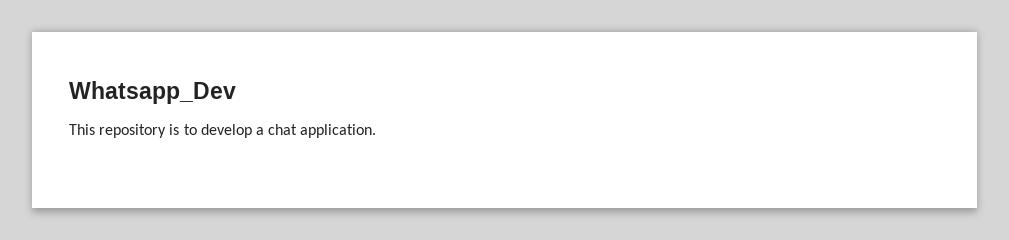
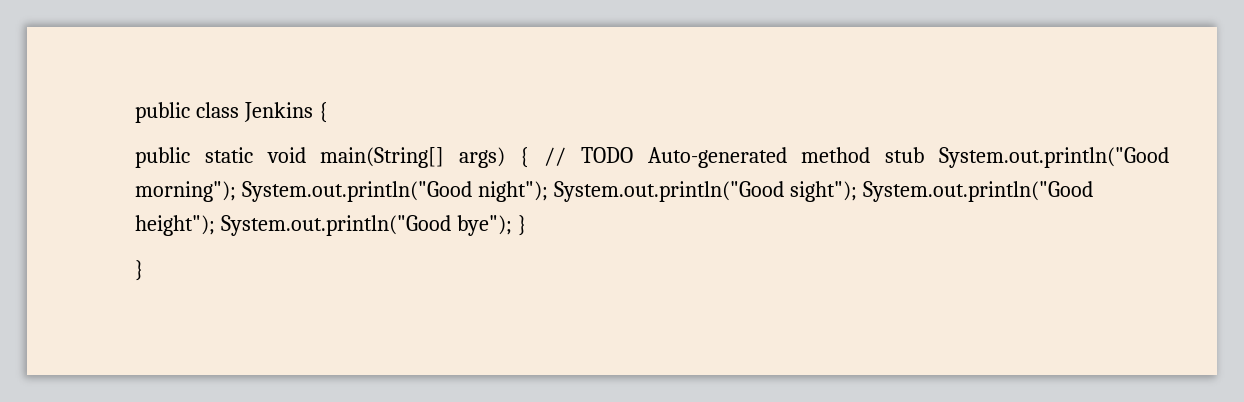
[69,81,236,104] [69,124,377,138] Whatsapp_Dev // This repository is to develop a chat application. -> [135,102,328,123] [135,147,1169,168] [135,181,1093,202] [135,215,527,236] [135,260,144,281] public class Jenkins { // public static void main(String[] args) { // TODO Auto-generated method stub System.out.println("Good morning"); System.out.println("Good night"); System.out.println("Good sight"); System.out.println("Good height"); System.out.println("Good bye"); } // }

